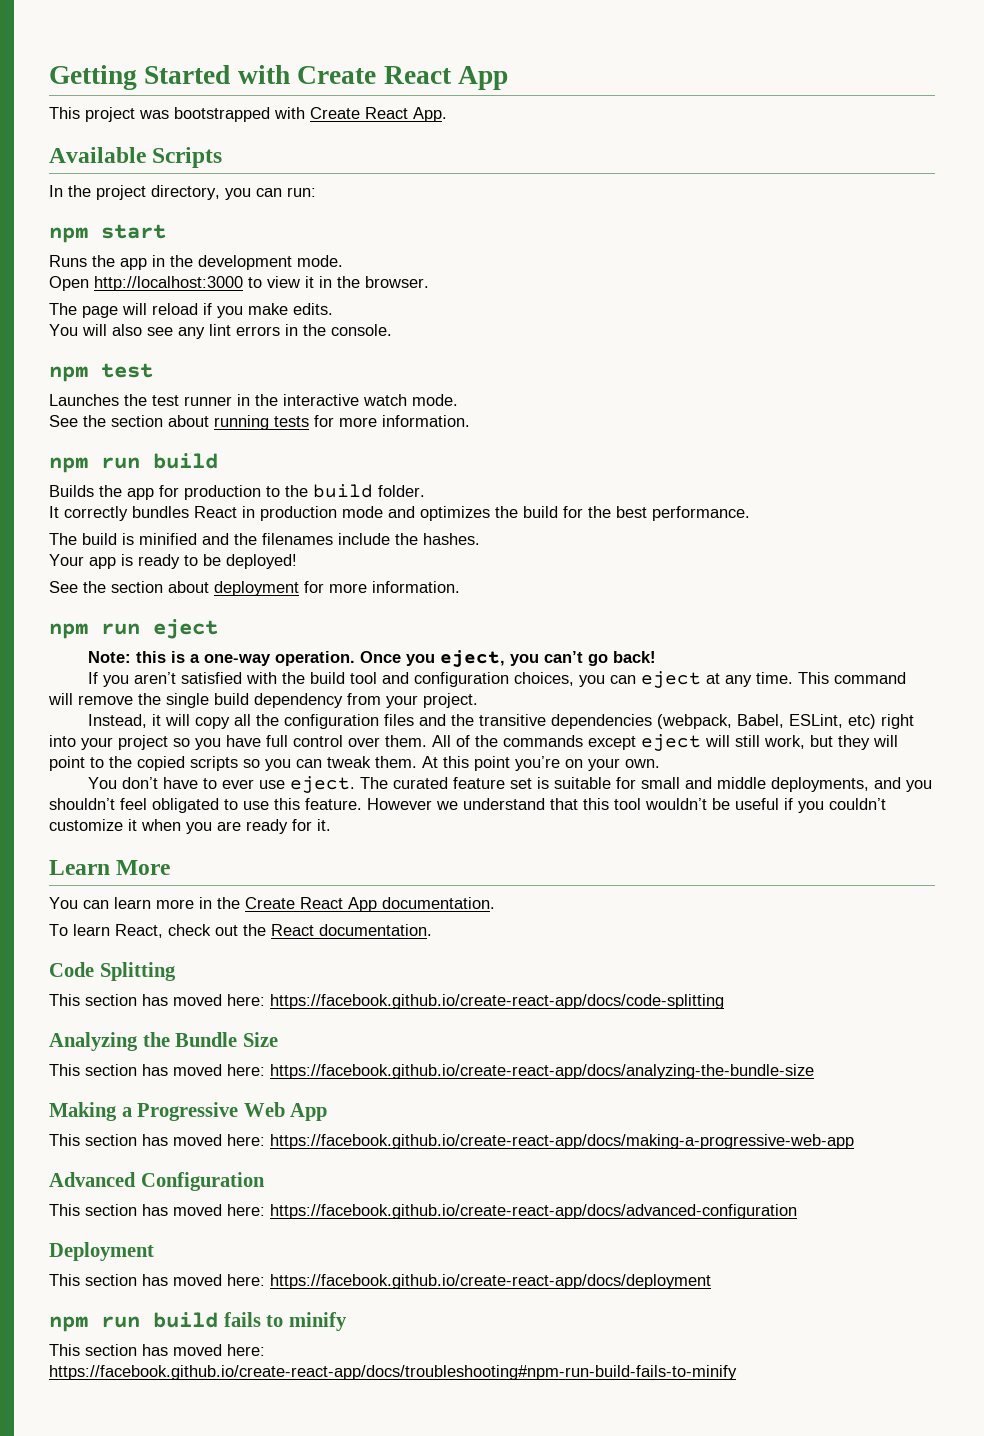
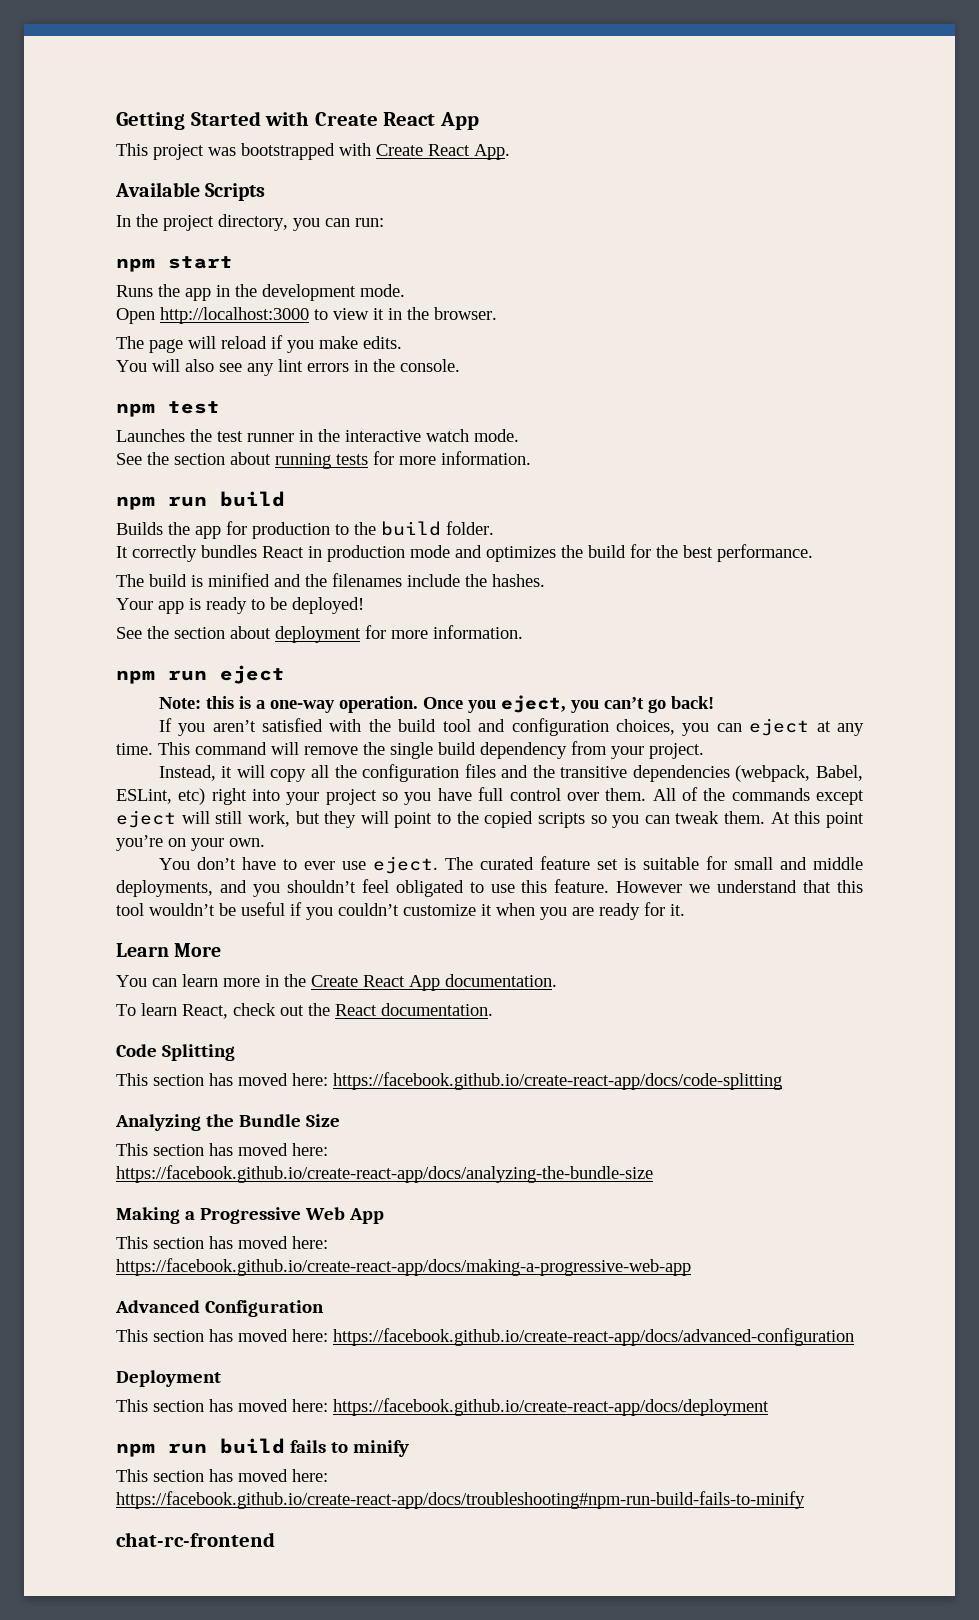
(737, 1372) none -> [116,1532,275,1547] // chat-rc-frontend

